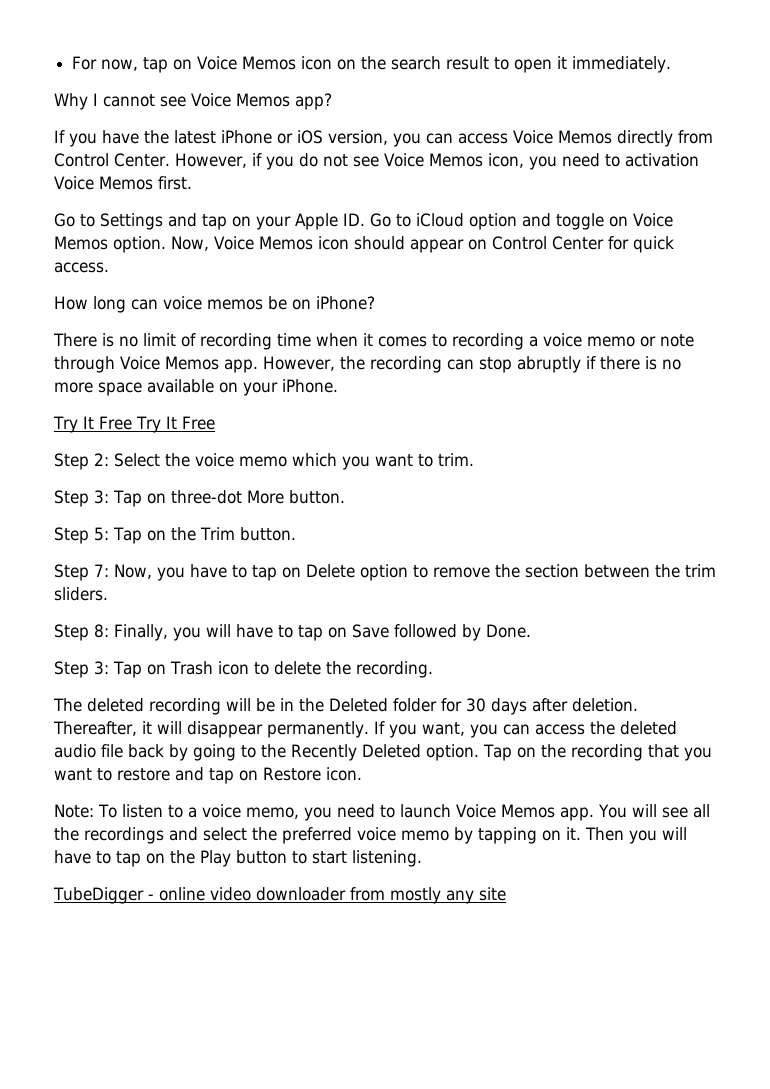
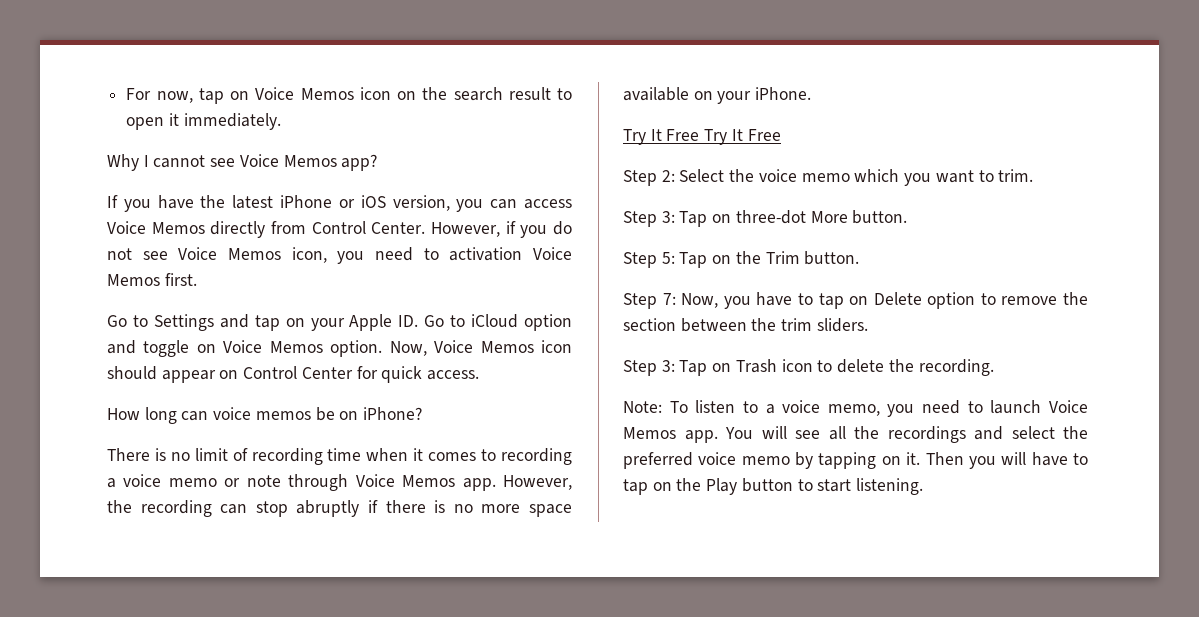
[54,624,531,641] // Step 8: Finally, you will have to tap on Save followed by Done. -> (868, 325) none
[53,698,638,715] [53,721,677,738] [54,744,712,761] [54,767,362,784] // The deleted recording will be in the Deleted folder for 30 days after deletion. Thereafter, it will disappear permanently. If you want, you can access the deleted audio file back by going to the Recently Deleted option. Tap on the recording that you want to restore and tap on Restore icon. -> (994, 367) none
[53,887,506,904] // TubeDigger - online video downloader from mostly any site -> (924, 486) none

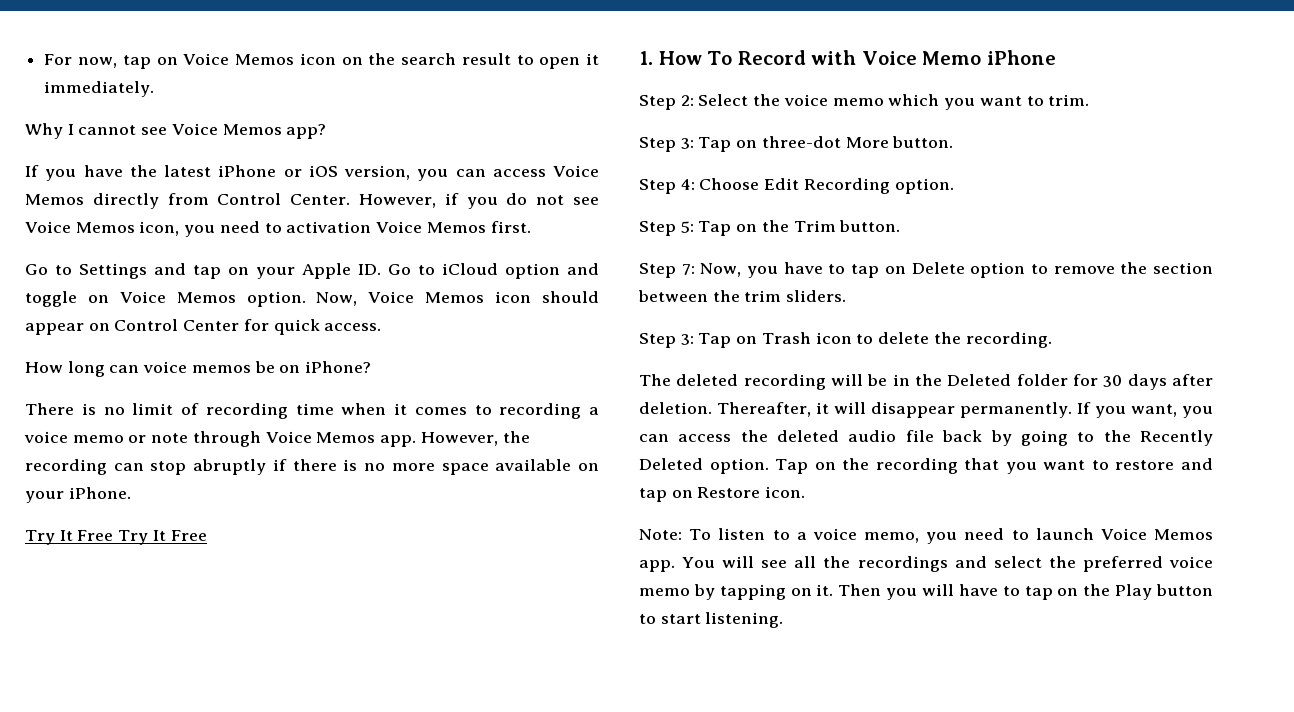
(781, 135) none -> [639,50,1056,65] // 1. How To Record with Voice Memo iPhone
(908, 217) none -> [639,178,954,194] // Step 4: Choose Edit Recording option.
(994, 367) none -> [639,374,1213,390] [639,402,1213,418] [639,430,1213,446] [639,458,1213,474] [639,486,806,502] // The deleted recording will be in the Deleted folder for 30 days after deletion. Thereafter, it will disappear permanently. If you want, you can access the deleted audio file back by going to the Recently Deleted option. Tap on the recording that you want to restore and tap on Restore icon.

